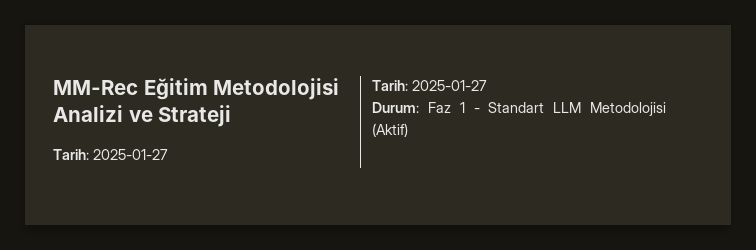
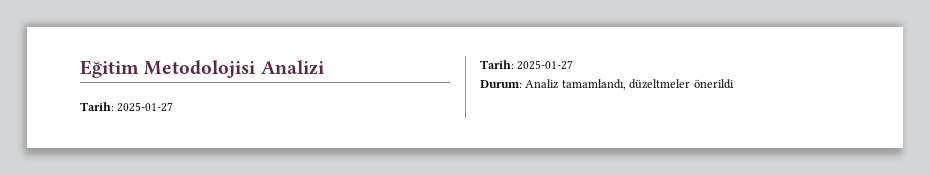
[53,80,138,95] MM-Rec -> (80, 69) none
[128,105,232,127] ve Strateji -> (325, 67) none
[427,102,666,116] [372,123,408,137] Faz 1 - Standart LLM Metodolojisi (Aktif) -> [525,79,734,90] Analiz tamamlandı, düzeltmeler önerildi

